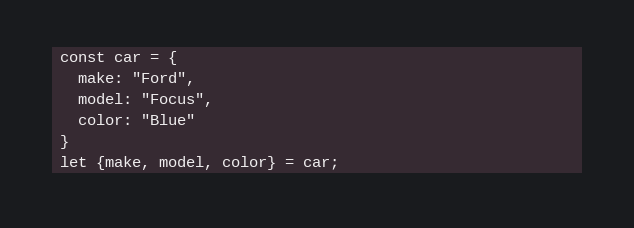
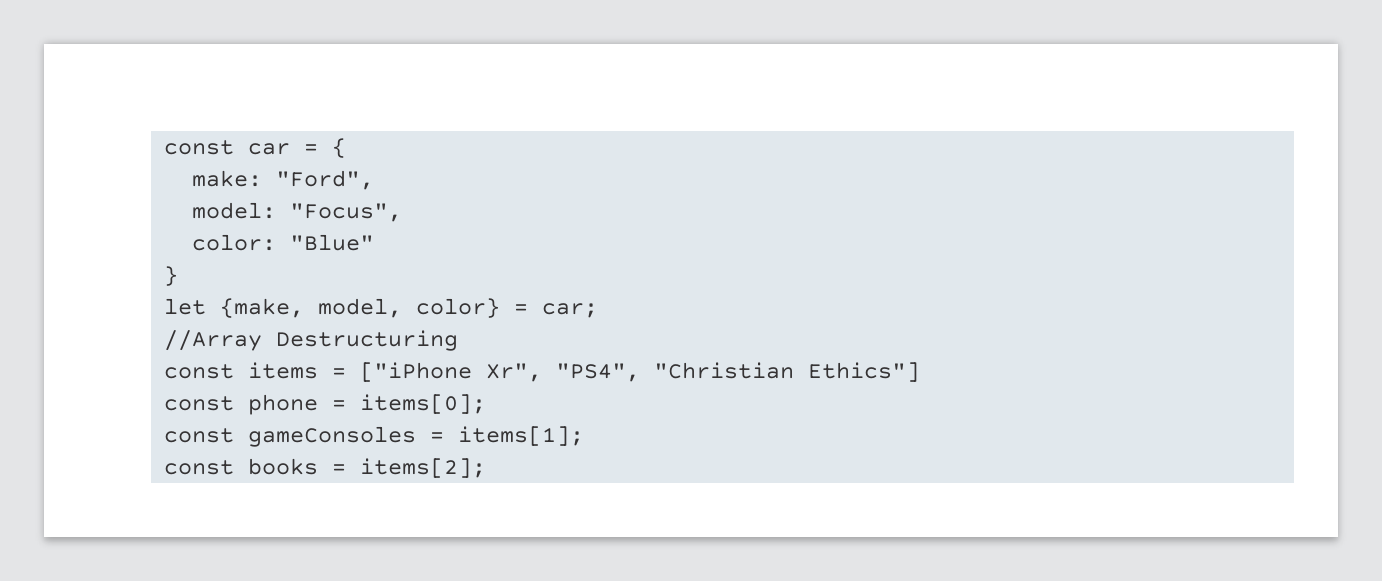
(340, 164) none -> [163,330,458,351] [163,362,920,382] [163,394,486,415] [163,426,584,447] [163,458,486,478] // //Array Destructuring // const items = ["iPhone Xr", "PS4", "Christian Ethics"] // const phone = items[0]; // const gameConsoles = items[1]; // const books = items[2];

